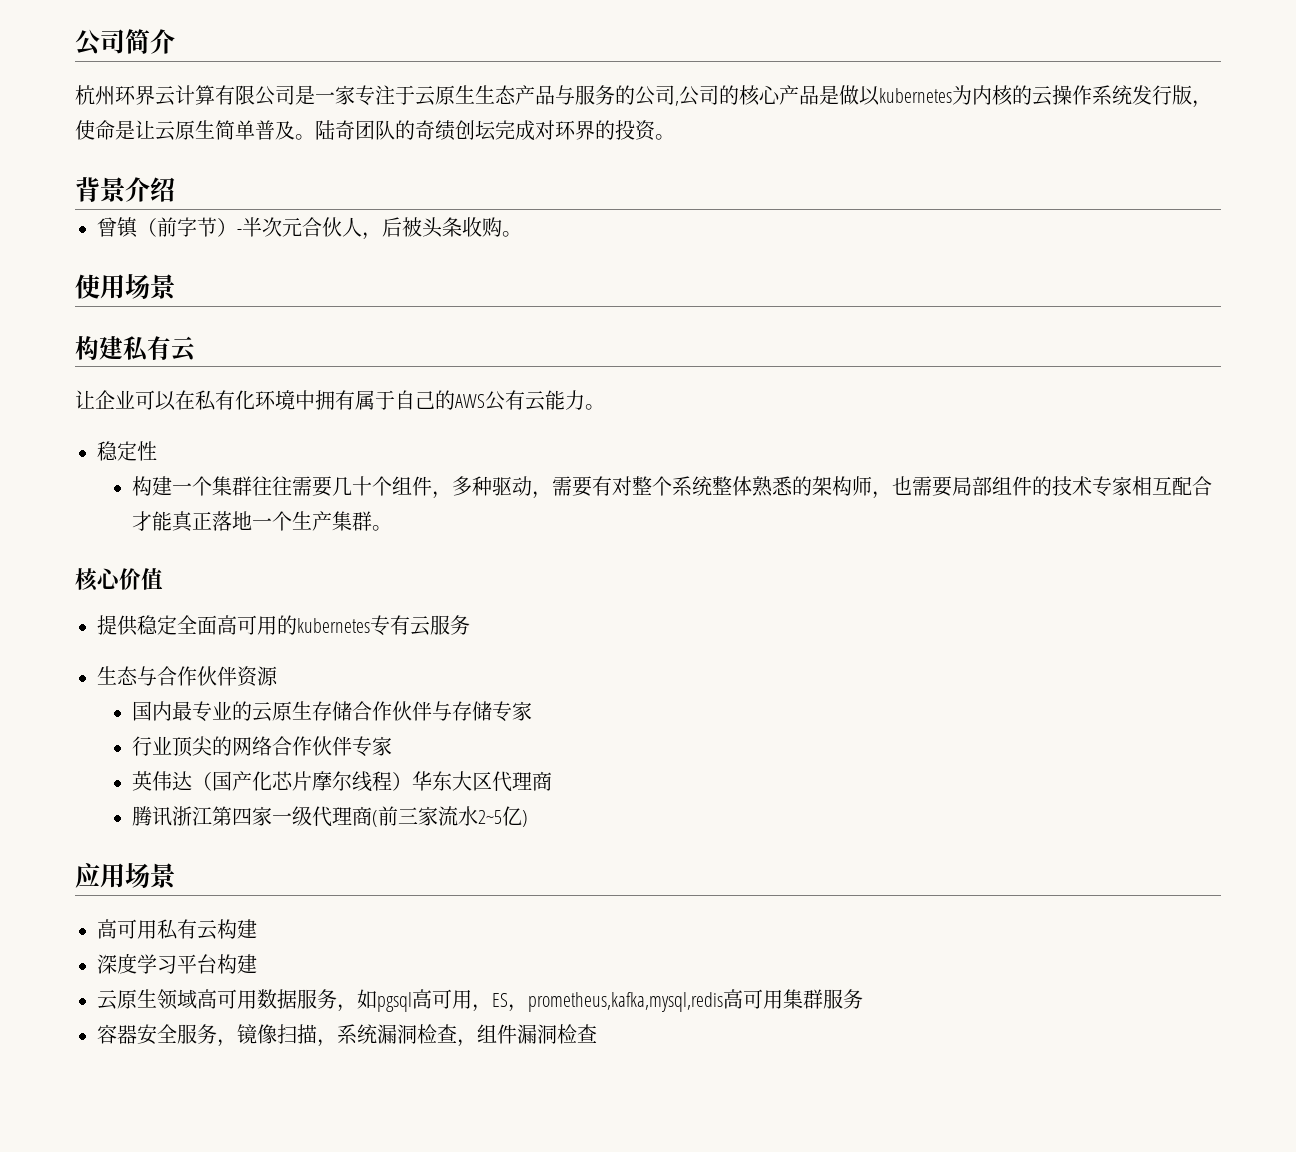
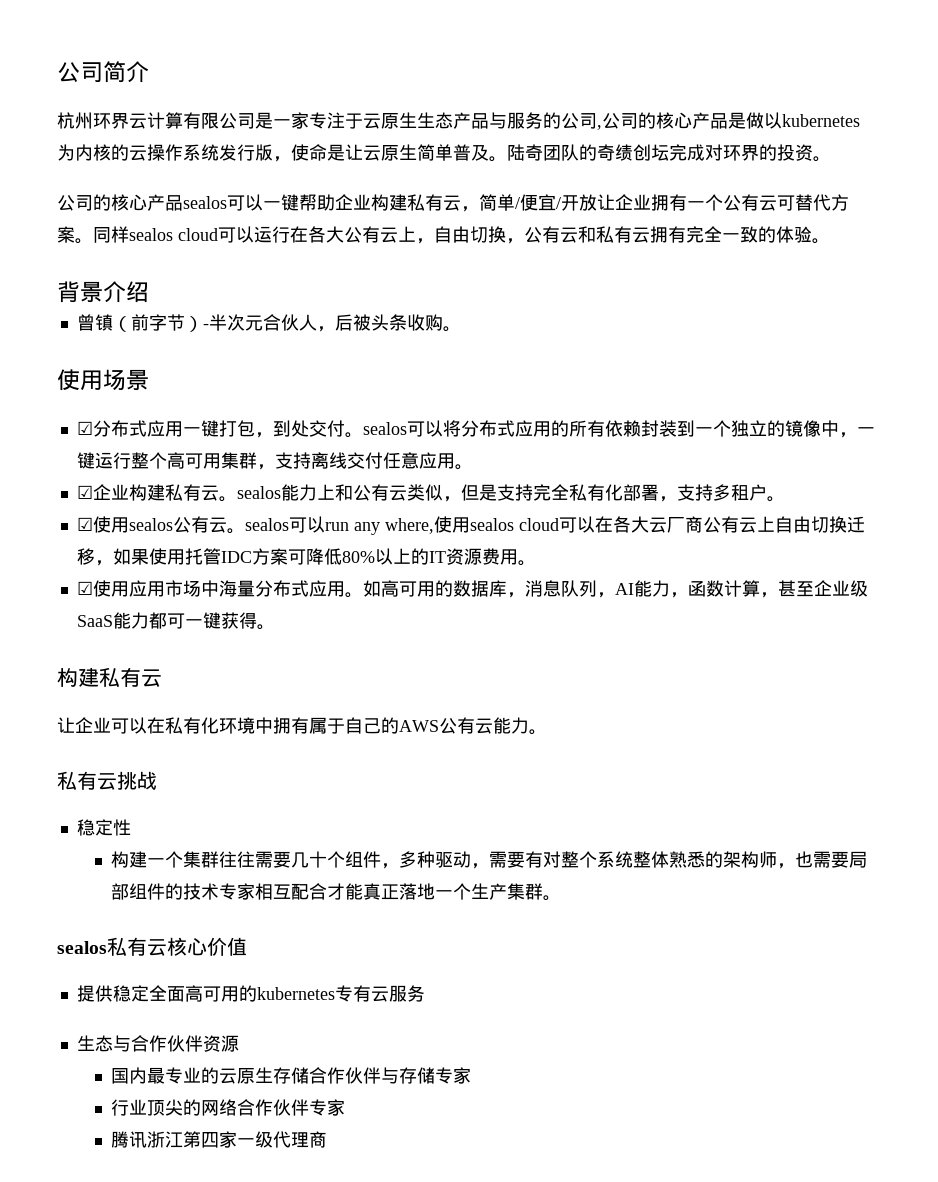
(675, 137) none -> [57,194,849,212] [57,226,830,244] // 公司的核心产品sealos可以一键帮助企业构建私有云，简单/便宜/开放让企业拥有一个公有云可替代方案。同样sealos cloud可以运行在各大公有云上，自由切换，公有云和私有云拥有完全一致的体验。
(176, 287) none -> [76,420,875,438] [76,452,473,470] [76,484,785,502] [76,516,865,535] [76,548,536,566] [76,580,868,598] [76,612,275,630] // ☑分布式应用一键打包，到处交付。sealos可以将分布式应用的所有依赖封装到一个独立的镜像中，一键运行整个高可用集群，支持离线交付任意应用。 // ☑企业构建私有云。sealos能力上和公有云类似，但是支持完全私有化部署，支持多租户。 // ☑使用sealos公有云。sealos可以run any where,使用sealos cloud可以在各大云厂商公有云上自由切换迁移，如果使用托管IDC方案可降低80%以上的IT资源费用。 // ☑使用应用市场中海量分布式应用。如高可用的数据库，消息队列，AI能力，函数计算，甚至企业级SaaS能力都可一键获得。
(605, 407) none -> [57,771,157,790] // 私有云挑战
(393, 528) none -> [57,937,167,956] sealos私有云
[132,771,553,792] // 英伟达（国产化芯片摩尔线程）华东大区代理商 -> (346, 1107) none
[372,806,529,827] [75,863,176,889] [97,919,257,940] [97,953,257,974] [97,989,863,1012] [97,1024,597,1047] (前三家流水2~5亿) // 应用场景 // 高可用私有云构建 // 深度学习平台构建 // 云原生领域高可用数据服务，如pgsql高可用，ES，prometheus,kafka,mysql,redis高可用集群服务 // 容器安全服务，镜像扫描，系统漏洞检查，组件漏洞检查 -> (328, 1139) none

